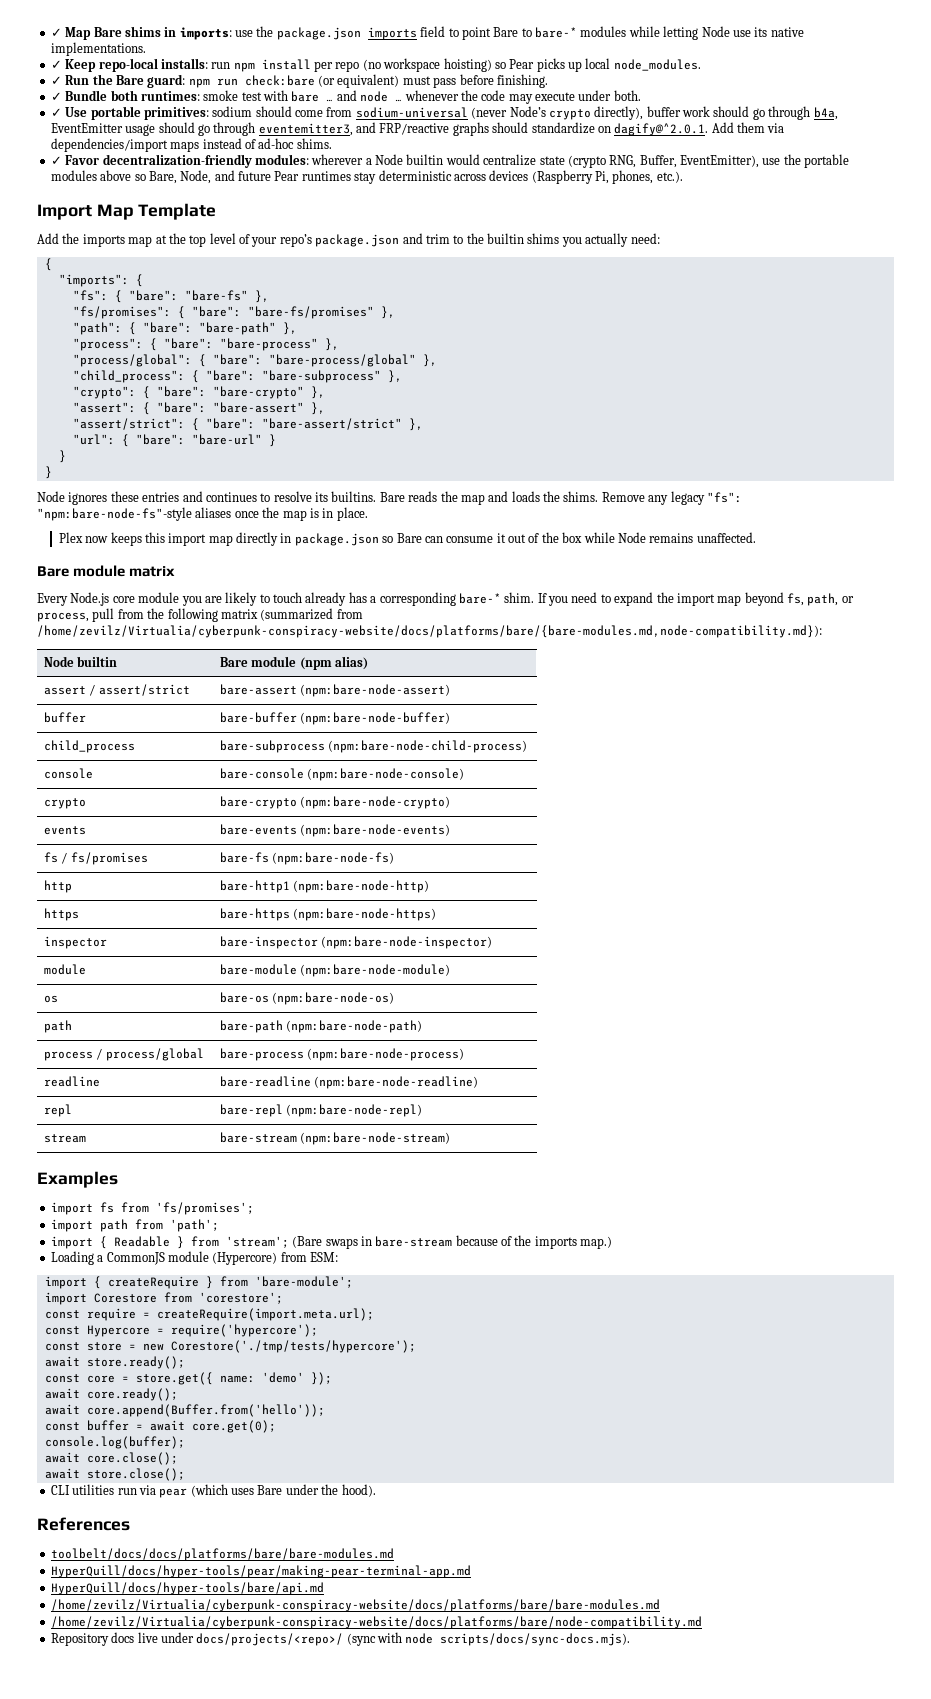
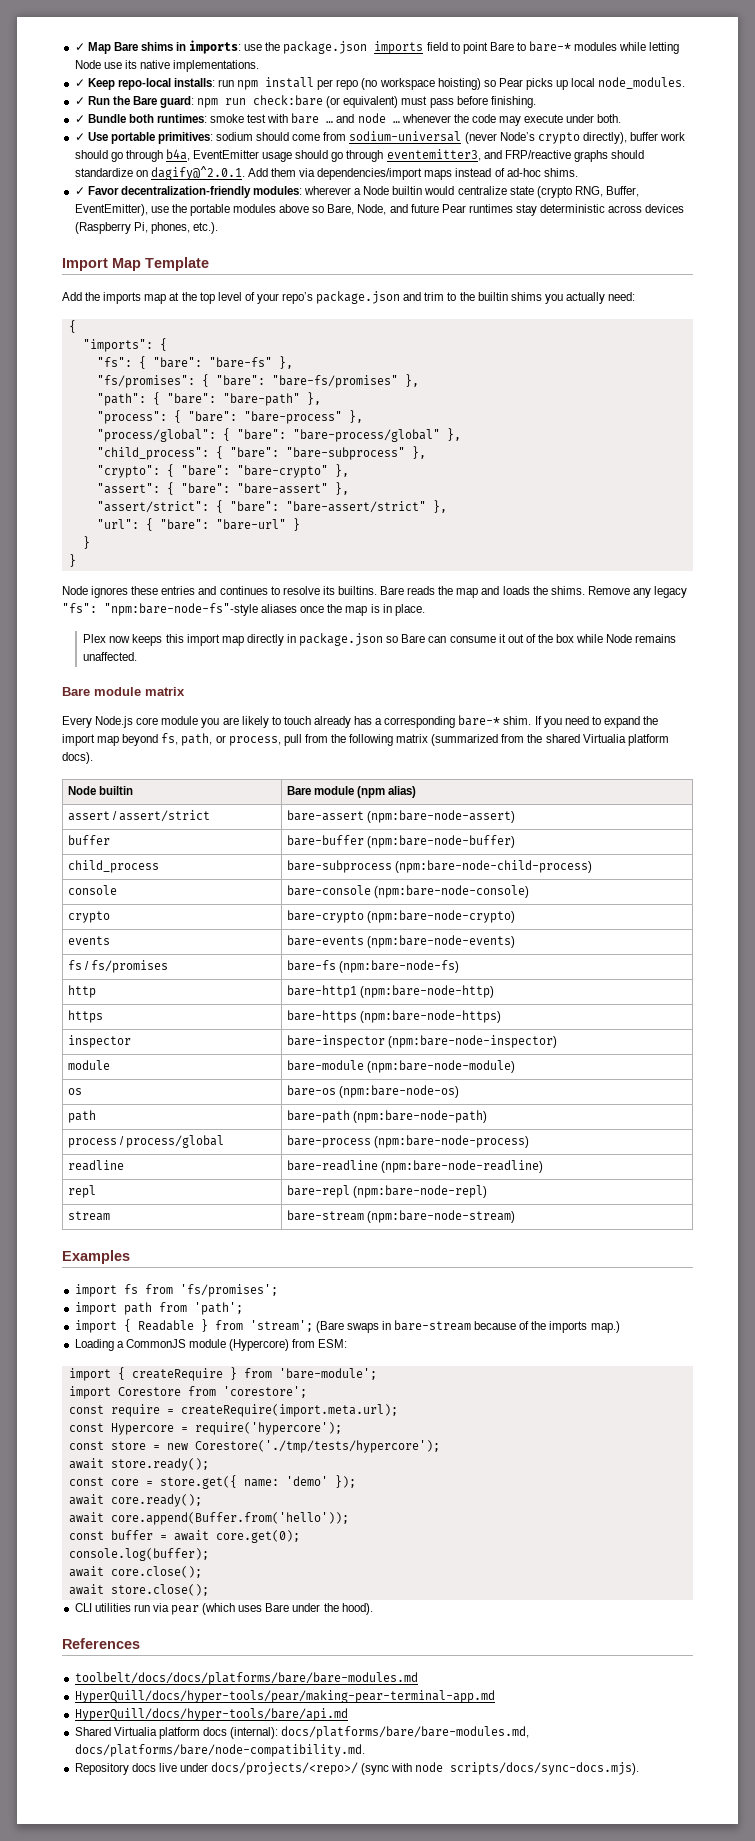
[37,625,822,638] /home/zevilz/Virtualia/cyberpunk-conspiracy-website/docs/platforms/bare/{bare-modules.md,node-compatibility.md}): -> [527,734,669,746] [62,752,93,764] the shared Virtualia platform docs).
[50,1599,660,1612] [50,1616,702,1629] /home/zevilz/Virtualia/cyberpunk-conspiracy-website/docs/platforms/bare/bare-modules.md // /home/zevilz/Virtualia/cyberpunk-conspiracy-website/docs/platforms/bare/node-compatibility.md -> [74,1726,530,1739] [74,1744,365,1757] Shared Virtualia platform docs (internal): docs/platforms/bare/bare-modules.md, docs/platforms/bare/node-compatibility.md.

